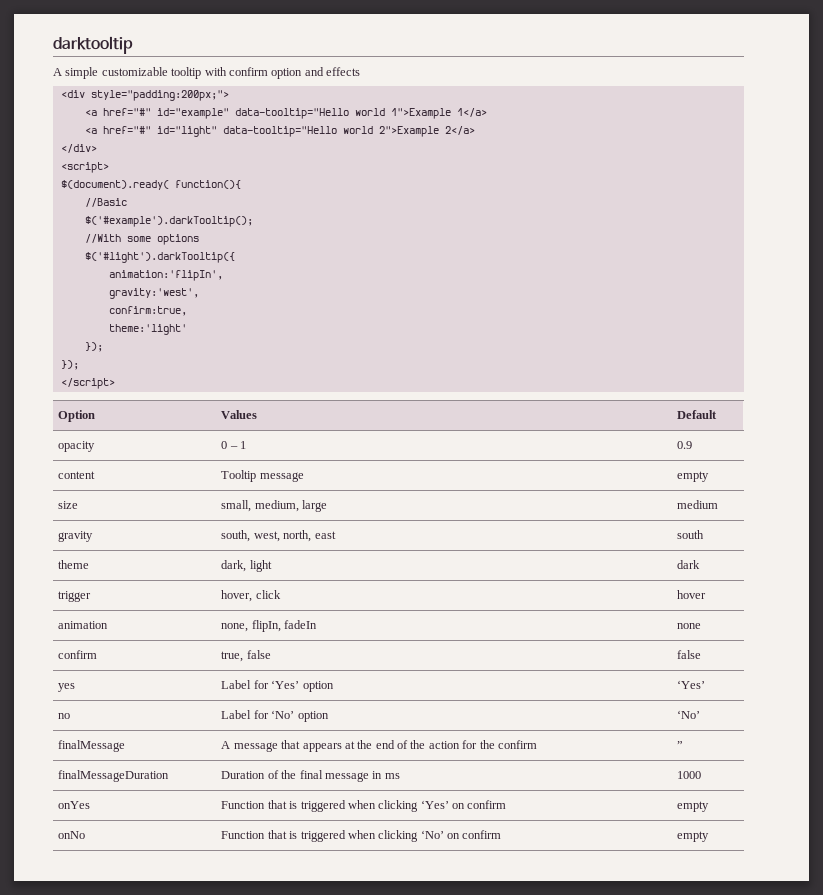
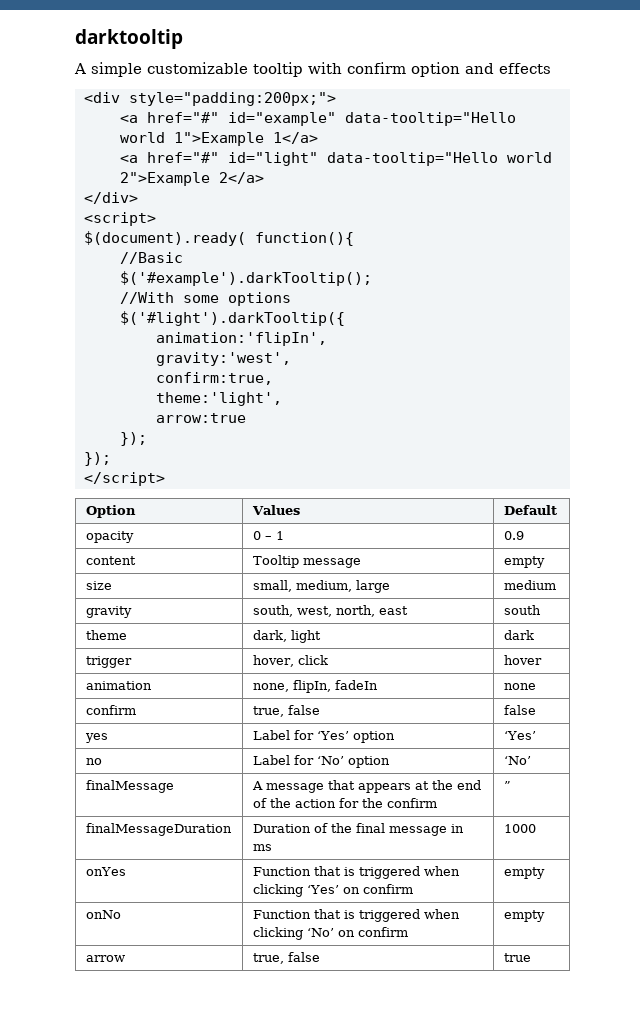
[108,324,187,335] theme:'light' -> [155,392,282,406] [155,413,246,423] theme:'light', // arrow:true
(710, 836) none -> [85,955,125,962] [252,952,320,964] [503,953,531,962] // arrow | true, false | true

